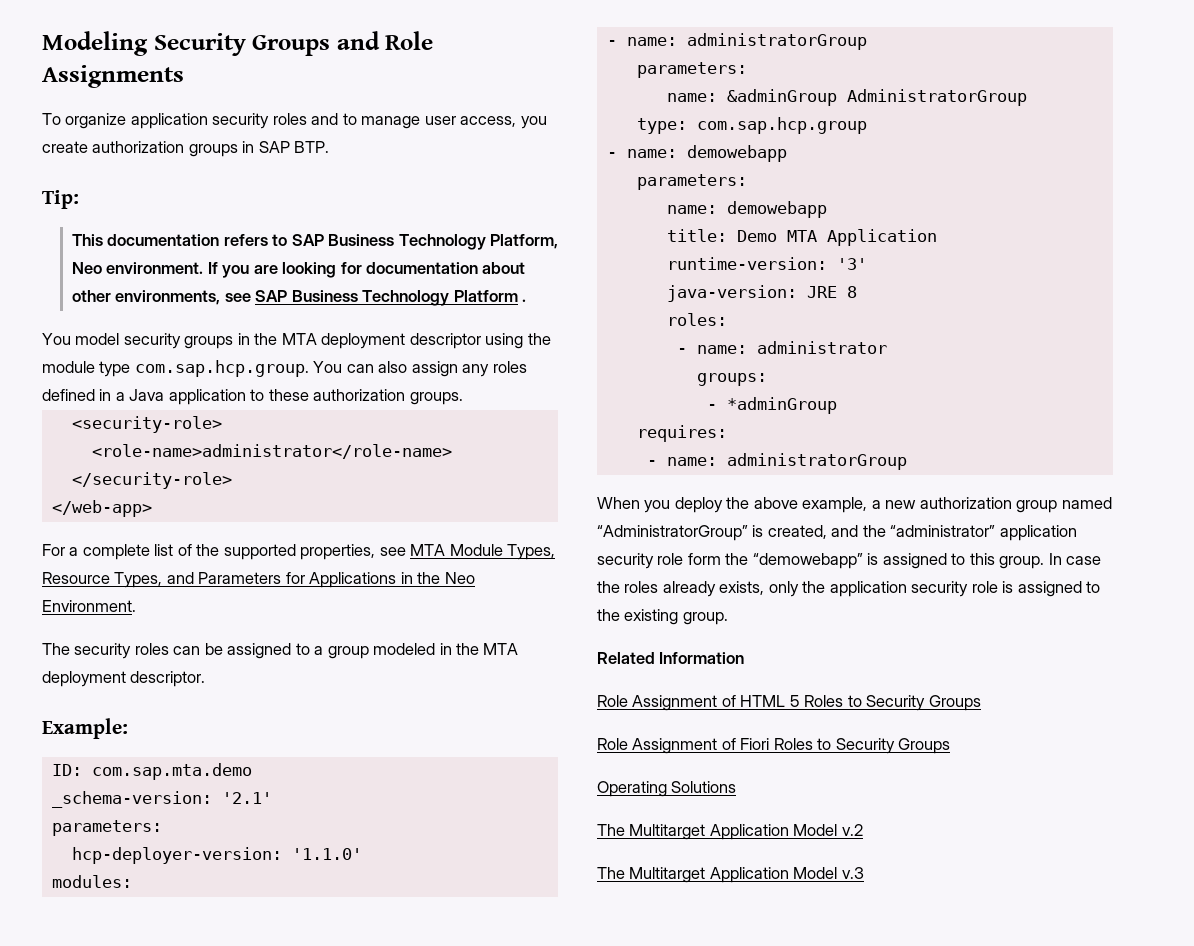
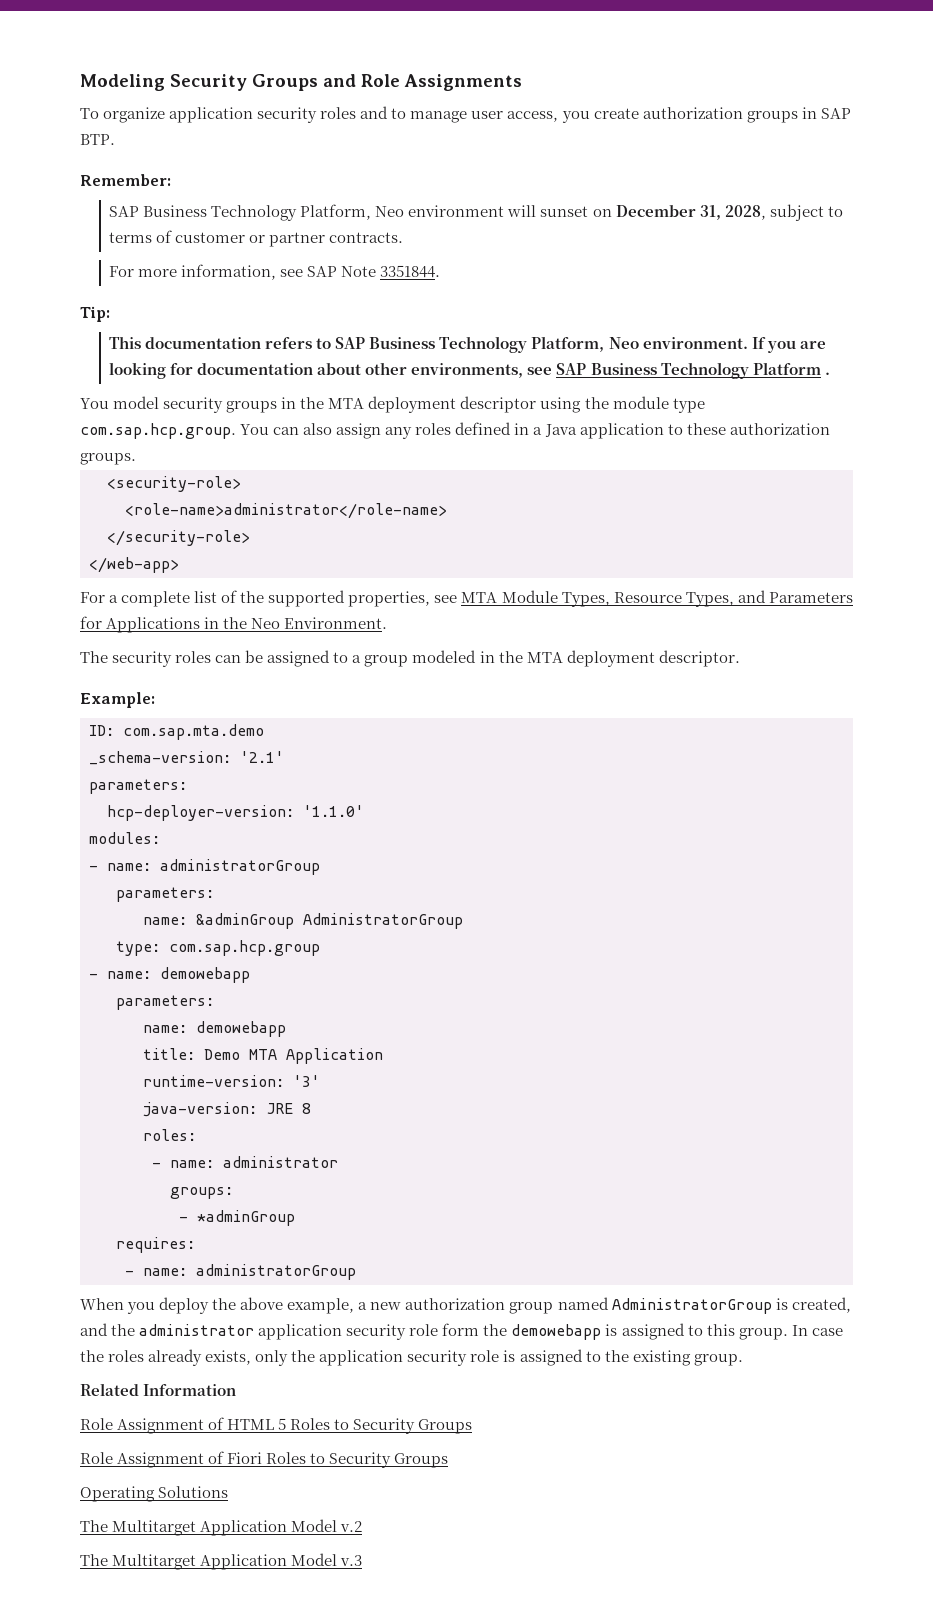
(330, 147) none -> [80,174,171,186] [109,204,843,221] [109,230,404,247] [109,264,441,280] // Remember: // SAP Business Technology Platform, Neo environment will sunset on December 31, 2028, subject to terms of customer or partner contracts. // For more information, see SAP Note 3351844.
[597,525,748,541] “AdministratorGroup” -> [611,1298,772,1314] AdministratorGroup
[890,525,996,537] “administrator” -> [139,1324,255,1336] administrator
[752,553,863,569] “demowebapp” -> [511,1324,602,1340] demowebapp

